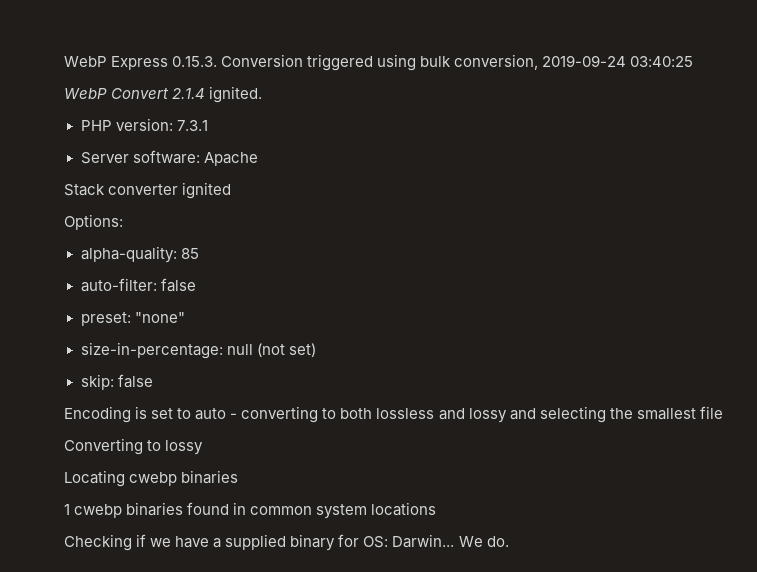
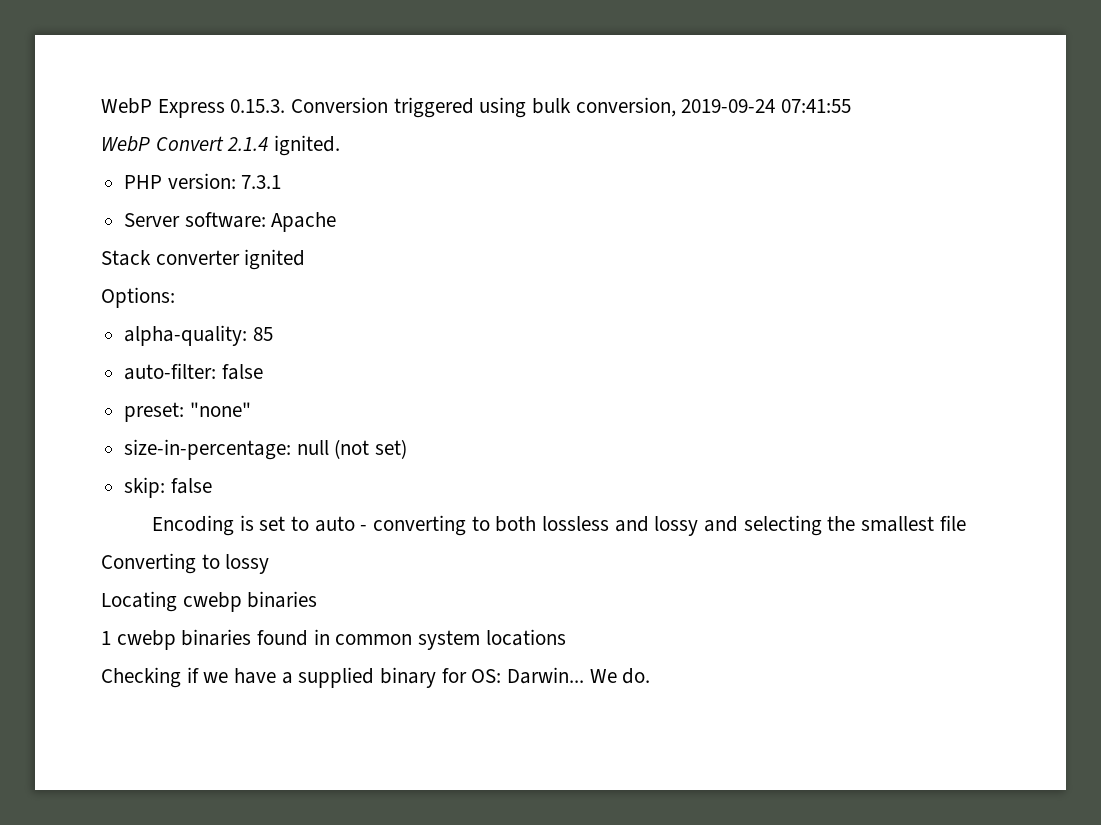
[630,56,694,67] 03:40:25 -> [781,99,852,113] 07:41:55

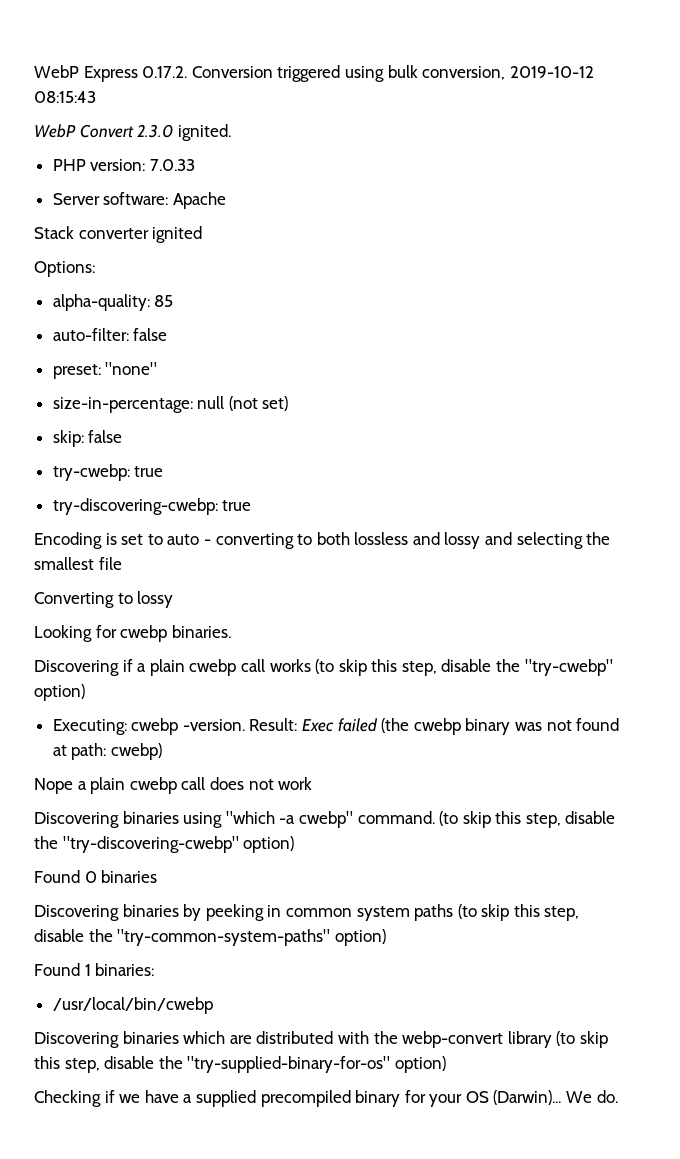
[230,99,286,113] 0.15.3. -> [142,66,188,78] 0.17.2.
[681,99,852,113] 2019-09-24 07:41:55 -> [509,66,594,78] [34,91,96,103] 2019-10-12 08:15:43
[227,137,269,151] 2.1.4 -> [137,124,174,138] 2.3.0
[241,175,282,189] 7.3.1 -> [149,159,195,171] 7.0.33
(212, 486) none -> [52,464,164,481] [52,498,252,515] // try-cwebp: true // try-discovering-cwebp: true
[101,591,318,612] [101,629,566,650] Locating cwebp binaries // 1 cwebp binaries found in common system locations -> [34,625,231,642] [34,659,613,676] [34,684,85,701] [52,718,620,735] [52,743,162,760] [34,777,313,794] [34,811,616,828] [34,836,295,853] [34,870,158,883] [34,904,580,921] [34,929,386,946] [34,963,155,976] [52,997,213,1014] [34,1031,608,1048] [34,1056,446,1073] Looking for cwebp binaries. // Discovering if a plain cwebp call works (to skip this step, disable the "try-cwebp" option) // Executing: cwebp -version. Result: Exec failed (the cwebp binary was not found at path: cwebp) // Nope a plain cwebp call does not work // Discovering binaries using "which -a cwebp" command. (to skip this step, disable the "try-discovering-cwebp" option) // Found 0 binaries // Discovering binaries by peeking in common system paths (to skip this step, disable the "try-common-system-paths" option) // Found 1 binaries: // /usr/local/bin/cwebp // Discovering binaries which are distributed with the webp-convert library (to skip this step, disable the "try-supplied-binary-for-os" option)
(375, 677) none -> [260,1090,351,1107] precompiled
[471,667,585,684] OS: Darwin... -> [429,1090,562,1107] your OS (Darwin)...

